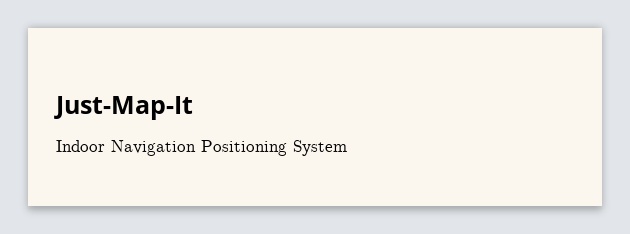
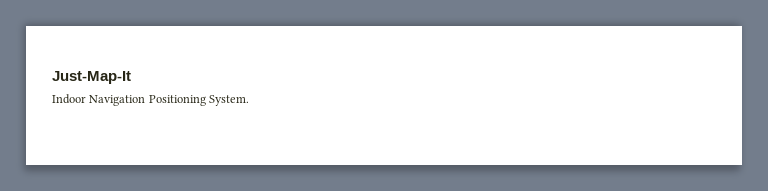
[293,140,347,156] System -> [209,95,250,106] System.

